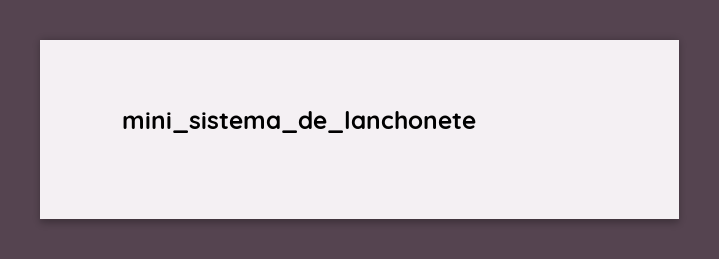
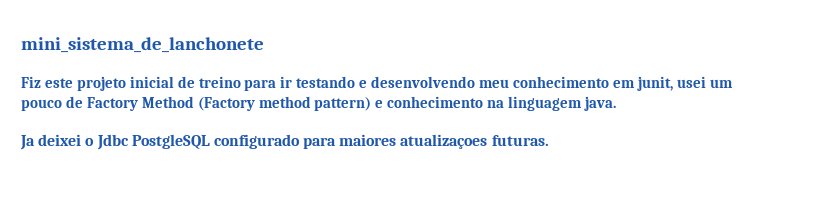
(476, 122) none -> [21,76,733,91] [21,96,617,111] [20,134,549,150] // Fiz este projeto inicial de treino para ir testando e desenvolvendo meu conhecimento em junit, usei um pouco de Factory Method (Factory method pattern) e conhecimento na linguagem java. // Ja deixei o Jdbc PostgleSQL configurado para maiores atualizaçoes futuras.

